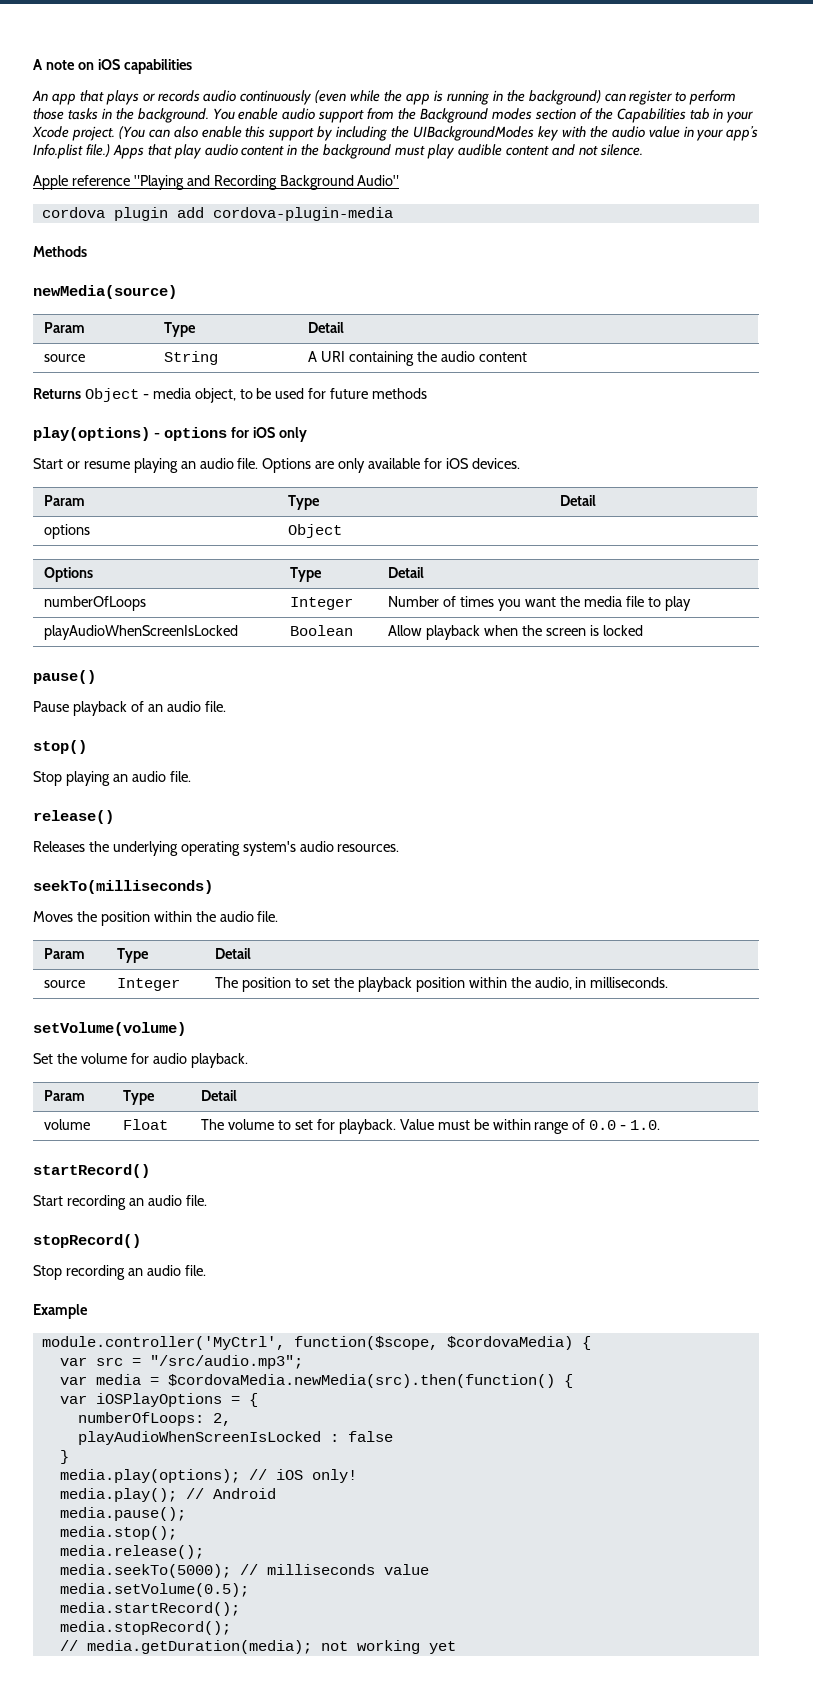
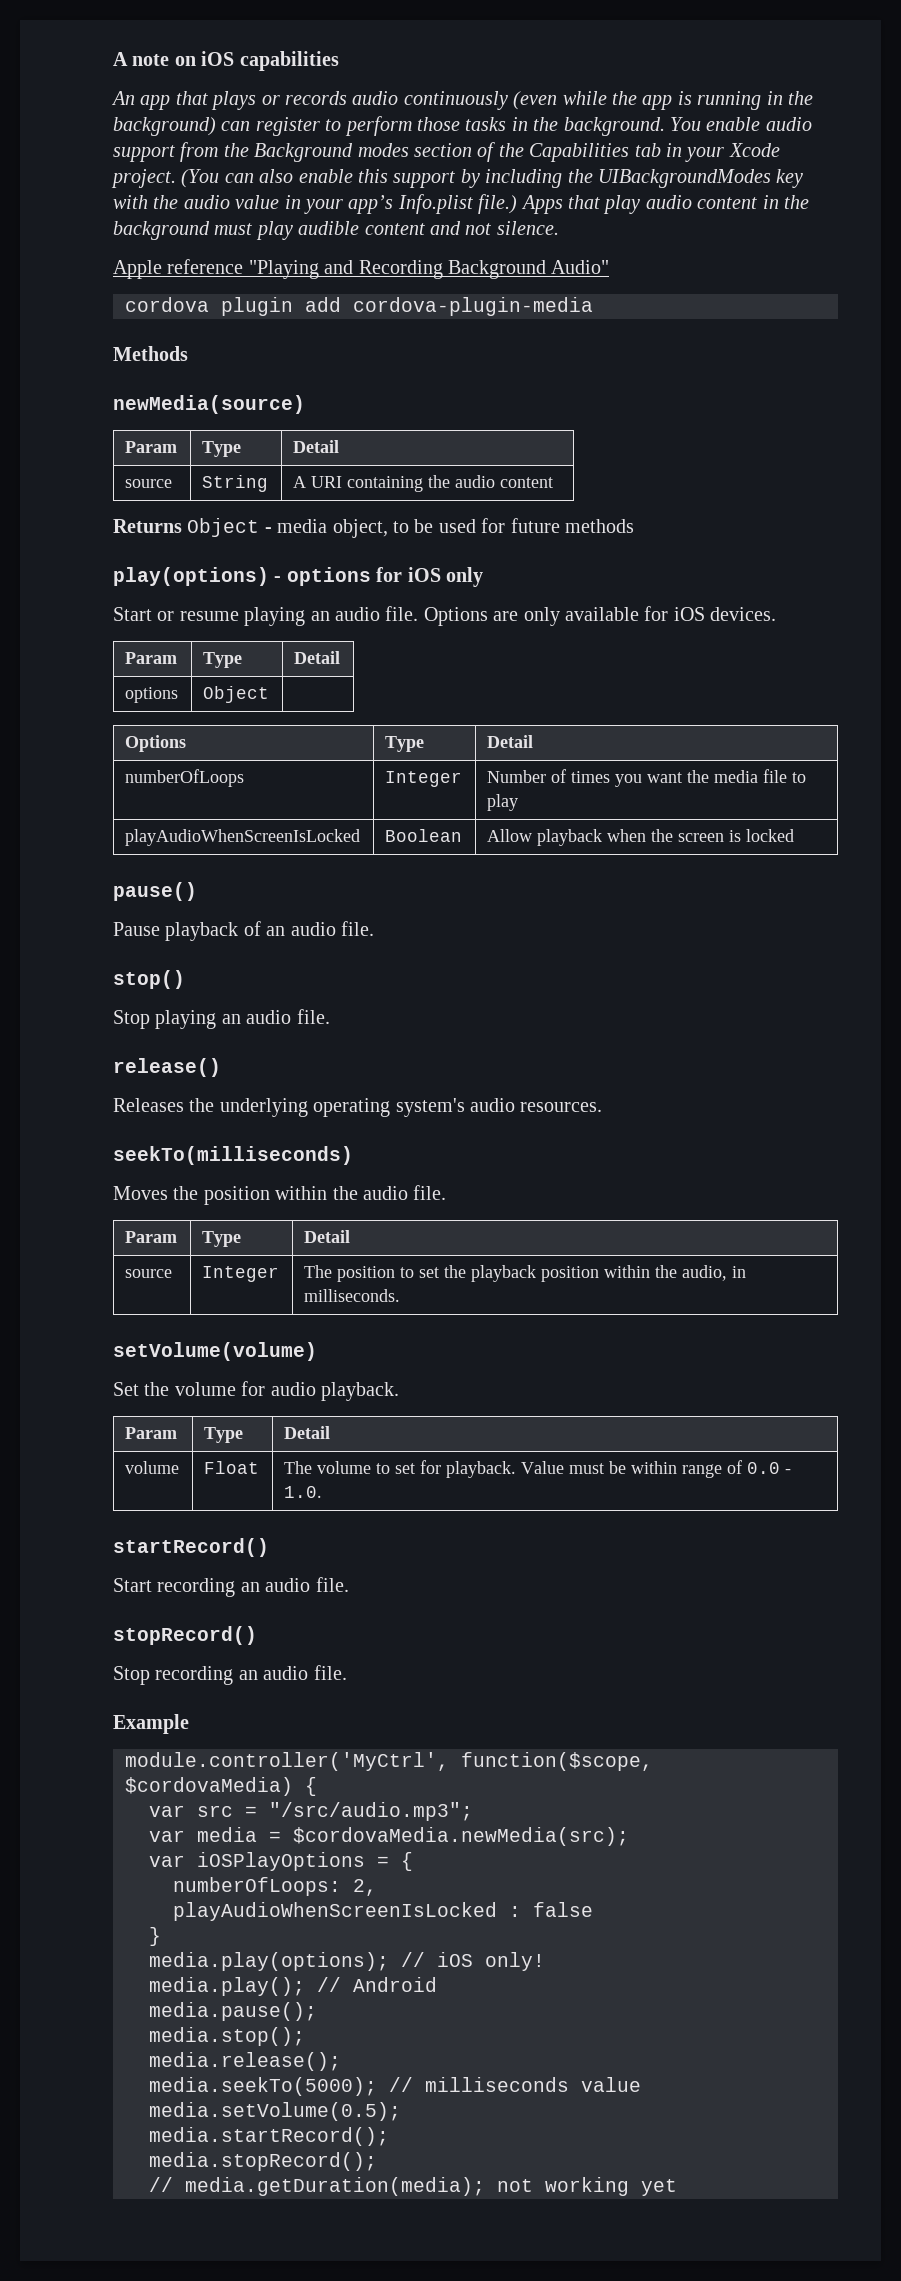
[167,1374,573,1388] $cordovaMedia.newMedia(src).then(function() { -> [293,1827,629,1846] $cordovaMedia.newMedia(src);

